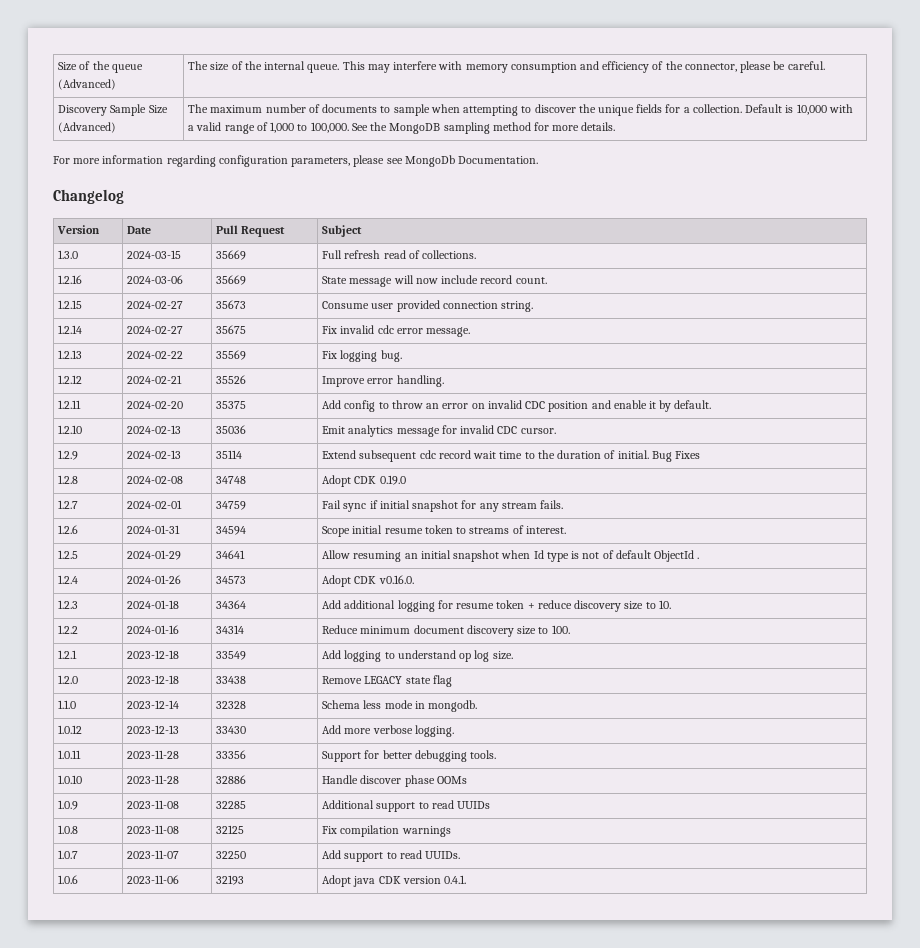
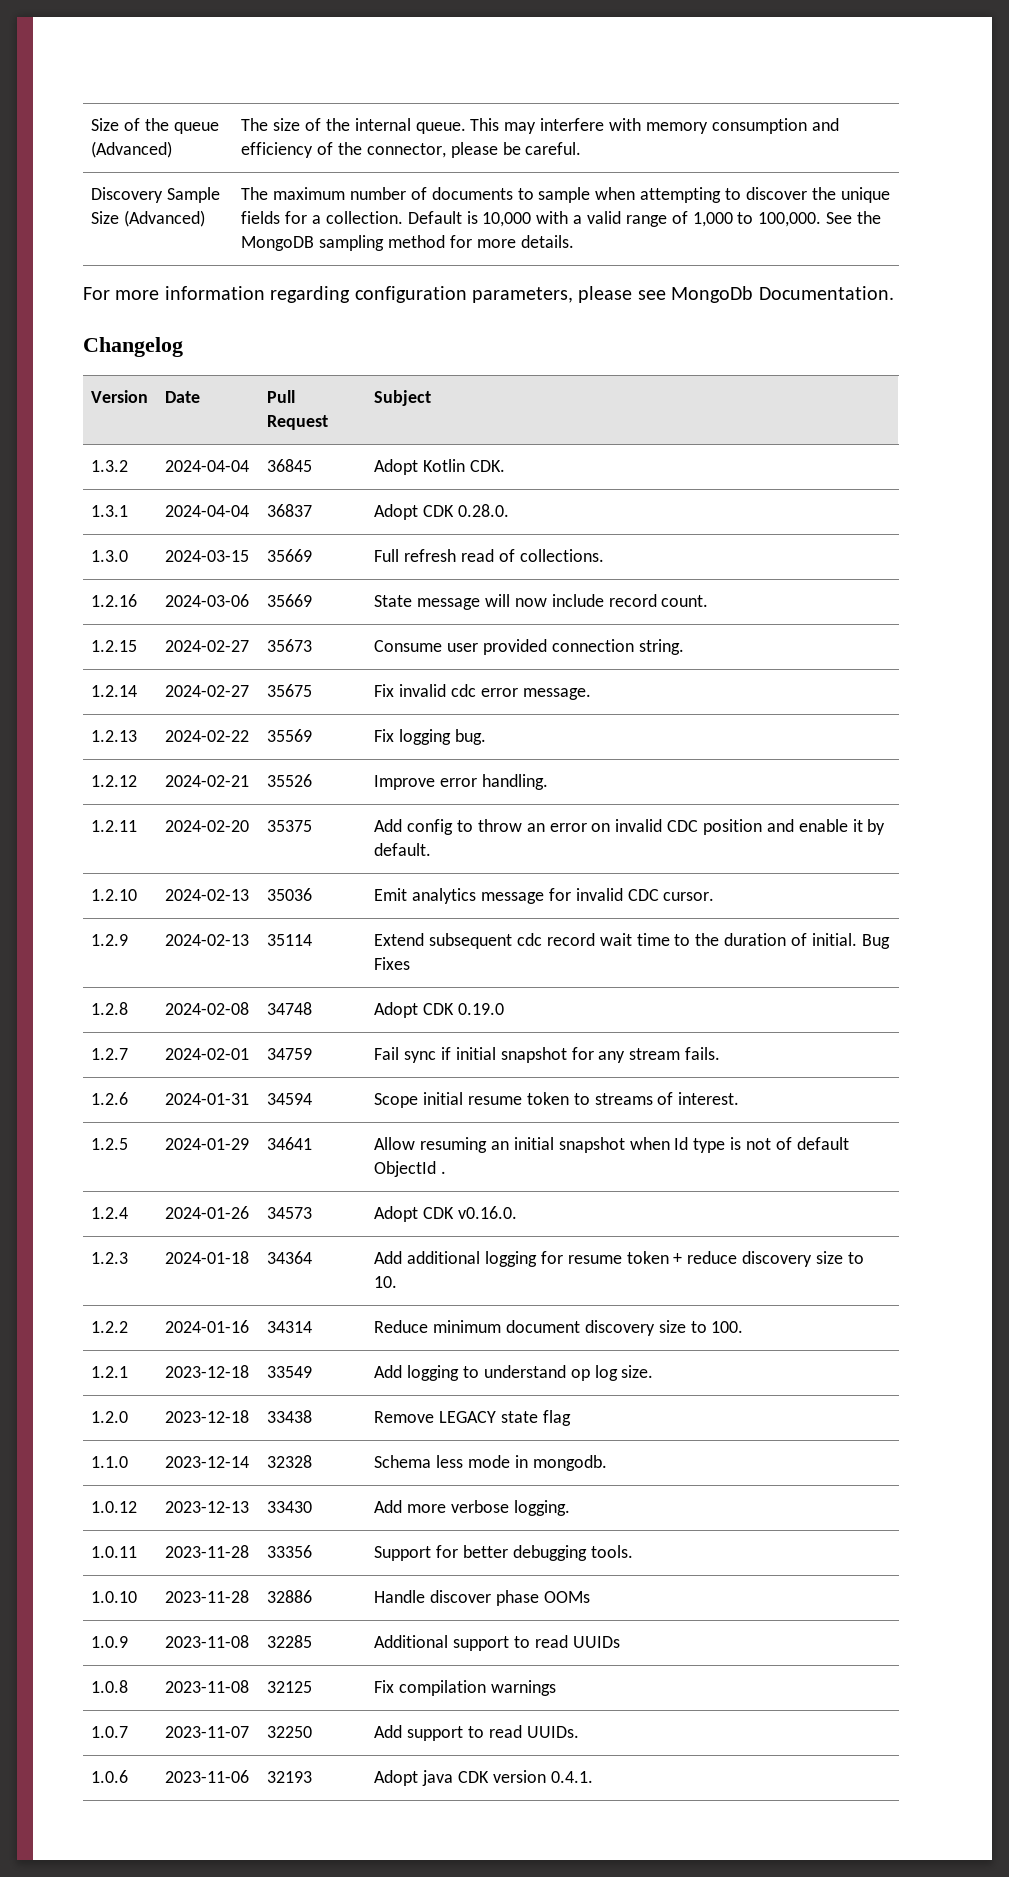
(363, 231) none -> [91,460,129,472] [165,460,250,472] [267,459,313,472] [374,459,505,475] [91,505,129,517] [165,505,250,517] [267,504,313,517] [374,504,509,520] // 1.3.2 | 2024-04-04 | 36845 | Adopt Kotlin CDK. // 1.3.1 | 2024-04-04 | 36837 | Adopt CDK 0.28.0.

